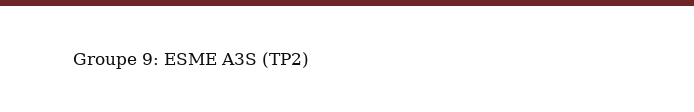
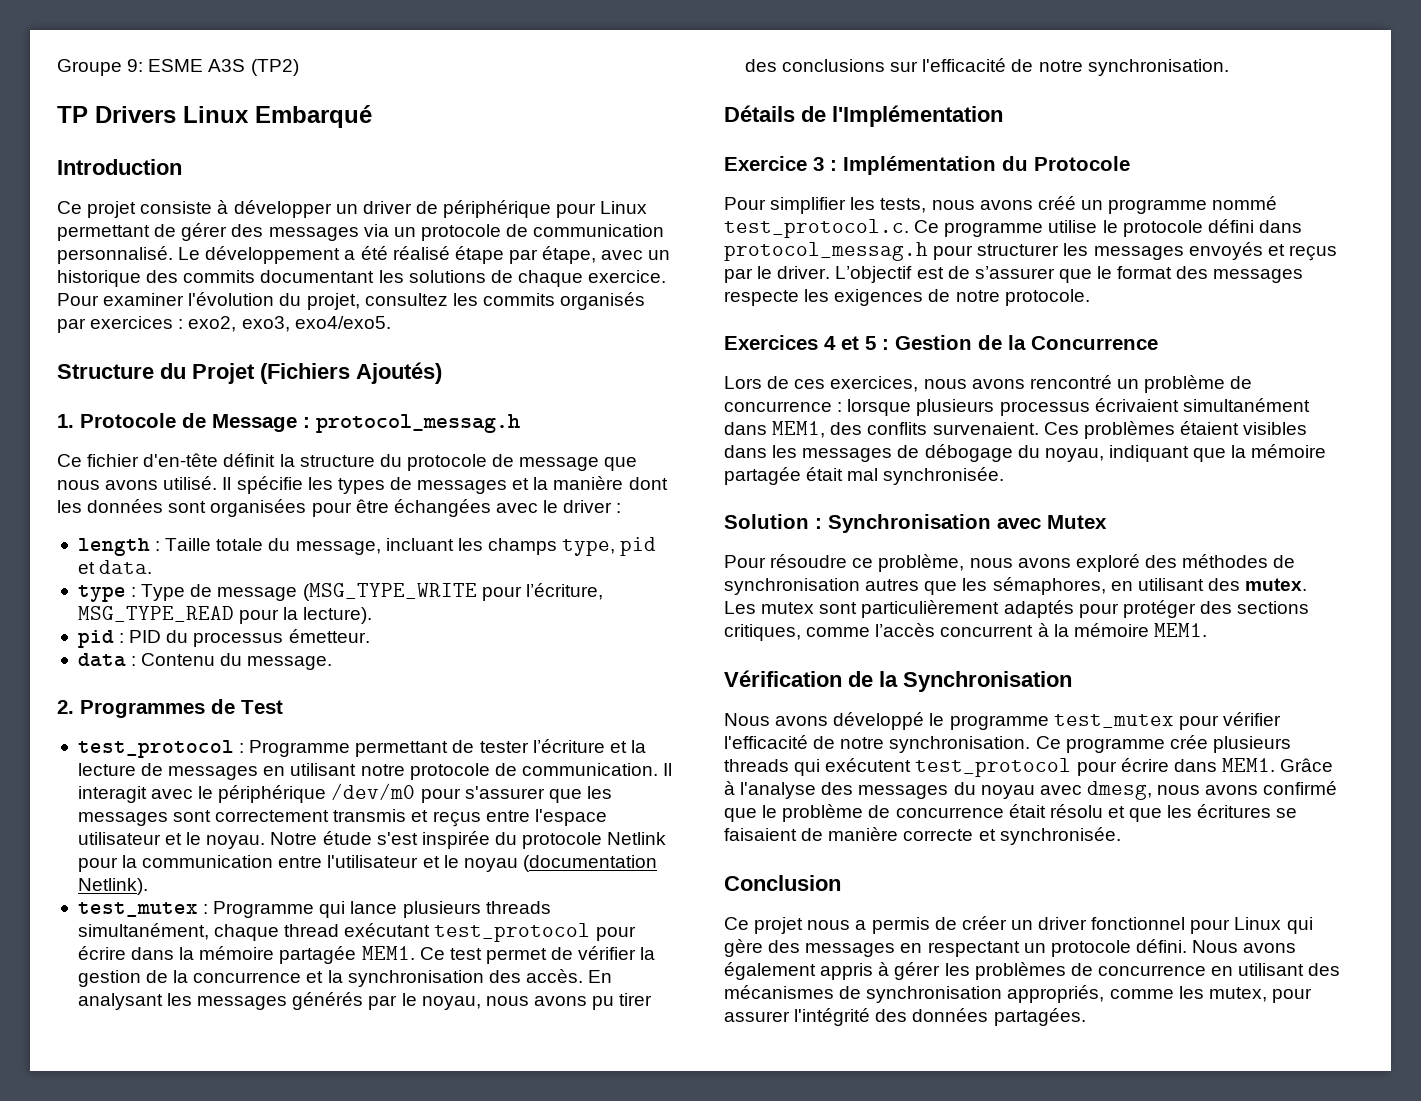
(309, 60) none -> [57,105,372,128] [57,159,182,175] [57,200,648,218] [57,223,665,241] [57,246,671,264] [57,270,667,287] [57,292,646,310] [57,316,391,333] [57,362,442,384] [57,413,520,433] [57,453,638,471] [57,476,668,494] [57,499,622,517] [77,537,657,556] [77,560,153,574] [77,583,603,602] [77,606,373,624] [77,629,370,648] [77,653,333,670] [57,699,283,718] [77,739,646,758] [77,763,673,780] [77,783,612,803] [77,809,607,827] [77,831,667,849] [77,855,657,872] [77,878,148,895] [77,901,551,918] [77,923,636,942] [77,946,656,964] [77,969,613,987] [77,992,653,1010] [744,58,1229,76] [724,105,1003,127] [724,156,1130,175] [724,196,1278,214] [724,219,1302,238] [724,242,1337,261] [724,266,1304,283] [724,289,1090,306] [724,335,1158,350] [724,375,1253,393] [724,398,1310,416] [724,421,1308,439] [724,444,1327,462] [724,467,1005,485] [724,514,1107,533] [724,554,1296,572] [724,577,1308,595] [724,600,1310,618] [724,623,1207,641] [724,670,1072,692] [724,712,1281,730] [724,735,1291,753] [724,758,1334,777] [724,781,1338,800] [724,804,1298,822] [724,827,1121,845] [724,875,841,891] [724,916,1313,934] [724,939,1297,957] [724,962,1341,980] [724,985,1312,1003] [724,1008,1086,1026] // TP Drivers Linux Embarqué // Introduction // Ce projet consiste à développer un driver de périphérique pour Linux permettant de gérer des messages via un protocole de communication personnalisé. Le développement a été réalisé étape par étape, avec un historique des commits documentant les solutions de chaque exercice. Pour examiner l'évolution du projet, consultez les commits organisés par exercices : exo2, exo3, exo4/exo5. // Structure du Projet (Fichiers Ajoutés) // 1. Protocole de Message : protocol_messag.h // Ce fichier d'en-tête définit la structure du protocole de message que nous avons utilisé. Il spécifie les types de messages et la manière dont les données sont organisées pour être échangées avec le driver : // length : Taille totale du message, incluant les champs type, pid et data. // type : Type de message (MSG_TYPE_WRITE pour l’écriture, MSG_TYPE_READ pour la lecture). // pid : PID du processus émetteur. // data : Contenu du message. // 2. Programmes de Test // test_protocol : Programme permettant de tester l’écriture et la lecture de messages en utilisant notre protocole de communication. Il interagit avec le périphérique /dev/m0 pour s'assurer que les messages sont correctement transmis et reçus entre l'espace utilisateur et le noyau. Notre étude s'est inspirée du protocole Netlink pour la communication entre l'utilisateur et le noyau (documentation Netlink). // test_mutex : Programme qui lance plusieurs threads simultanément, chaque thread exécutant test_protocol pour écrire dans la mémoire partagée MEM1. Ce test permet de vérifier la gestion de la concurrence et la synchronisation des accès. En analysant les messages générés par le noyau, nous avons pu tirer des conclusions sur l'efficacité de notre synchronisation. // Détails de l'Implémentation // Exercice 3 : Implémentation du Protocole // Pour simplifier les tests, nous avons créé un programme nommé test_protocol.c. Ce programme utilise le protocole défini dans protocol_messag.h pour structurer les messages envoyés et reçus par le driver. L’objectif est de s’assurer que le format des messages respecte les exigences de notre protocole. // Exercices 4 et 5 : Gestion de la Concurrence // Lors de ces exercices, nous avons rencontré un problème de concurrence : lorsque plusieurs processus écrivaient simultanément dans MEM1, des conflits survenaient. Ces problèmes étaient visibles dans les messages de débogage du noyau, indiquant que la mémoire partagée était mal synchronisée. // Solution : Synchronisation avec Mutex // Pour résoudre ce problème, nous avons exploré des méthodes de synchronisation autres que les sémaphores, en utilisant des mutex. Les mutex sont particulièrement adaptés pour protéger des sections critiques, comme l’accès concurrent à la mémoire MEM1. // Vérification de la Synchronisation // Nous avons développé le programme test_mutex pour vérifier l'efficacité de notre synchronisation. Ce programme crée plusieurs threads qui exécutent test_protocol pour écrire dans MEM1. Grâce à l'analyse des messages du noyau avec dmesg, nous avons confirmé que le problème de concurrence était résolu et que les écritures se faisaient de manière correcte et synchronisée. // Conclusion // Ce projet nous a permis de créer un driver fonctionnel pour Linux qui gère des messages en respectant un protocole défini. Nous avons également appris à gérer les problèmes de concurrence en utilisant des mécanismes de synchronisation appropriés, comme les mutex, pour assurer l'intégrité des données partagées.

